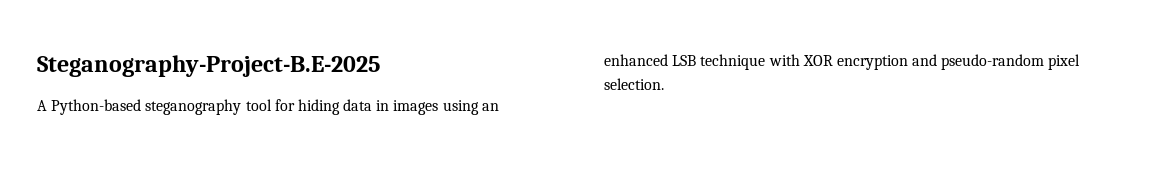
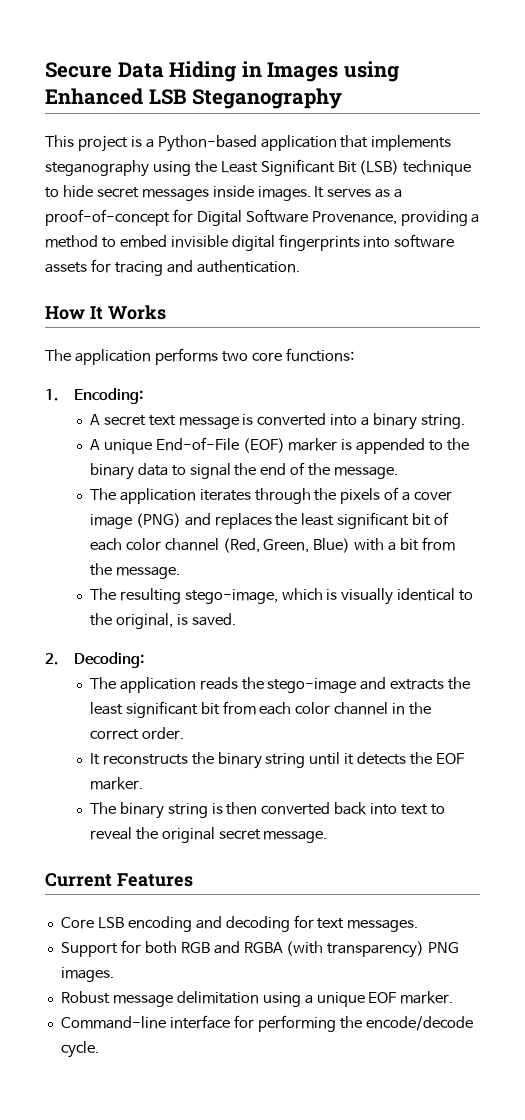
[37,55,380,77] [37,99,499,115] [604,54,1081,70] [604,78,664,90] Steganography-Project-B.E-2025 // A Python-based steganography tool for hiding data in images using an enhanced LSB technique with XOR encryption and pseudo-random pixel selection. -> [45,61,399,82] [45,88,343,109] [45,135,452,152] [45,159,472,177] [45,185,403,201] [45,209,480,226] [45,234,455,251] [45,259,300,276] [45,305,166,320] [45,348,354,365] [45,388,143,404] [89,413,466,430] [89,437,470,454] [89,462,399,480] [89,487,453,504] [89,512,450,529] [89,537,456,553] [89,563,180,579] [89,588,474,605] [89,613,236,629] [45,652,144,668] [89,677,471,693] [89,701,432,718] [89,727,184,740] [89,752,465,769] [89,777,143,790] [89,802,446,819] [89,827,328,843] [45,873,193,887] [60,915,419,932] [60,940,460,958] [60,967,114,982] [60,991,454,1007] [60,1015,473,1032] [60,1041,99,1058] Secure Data Hiding in Images using Enhanced LSB Steganography // This project is a Python-based application that implements steganography using the Least Significant Bit (LSB) technique to hide secret messages inside images. It serves as a proof-of-concept for Digital Software Provenance, providing a method to embed invisible digital fingerprints into software assets for tracing and authentication. // How It Works // The application performs two core functions: // 1. Encoding: // A secret text message is converted into a binary string. // A unique End-of-File (EOF) marker is appended to the binary data to signal the end of the message. // The application iterates through the pixels of a cover image (PNG) and replaces the least significant bit of each color channel (Red, Green, Blue) with a bit from the message. // The resulting stego-image, which is visually identical to the original, is saved. // 2. Decoding: // The application reads the stego-image and extracts the least significant bit from each color channel in the correct order. // It reconstructs the binary string until it detects the EOF marker. // The binary string is then converted back into text to reveal the original secret message. // Current Features // Core LSB encoding and decoding for text messages. // Support for both RGB and RGBA (with transparency) PNG images. // Robust message delimitation using a unique EOF marker. // Command-line interface for performing the encode/decode cycle.

